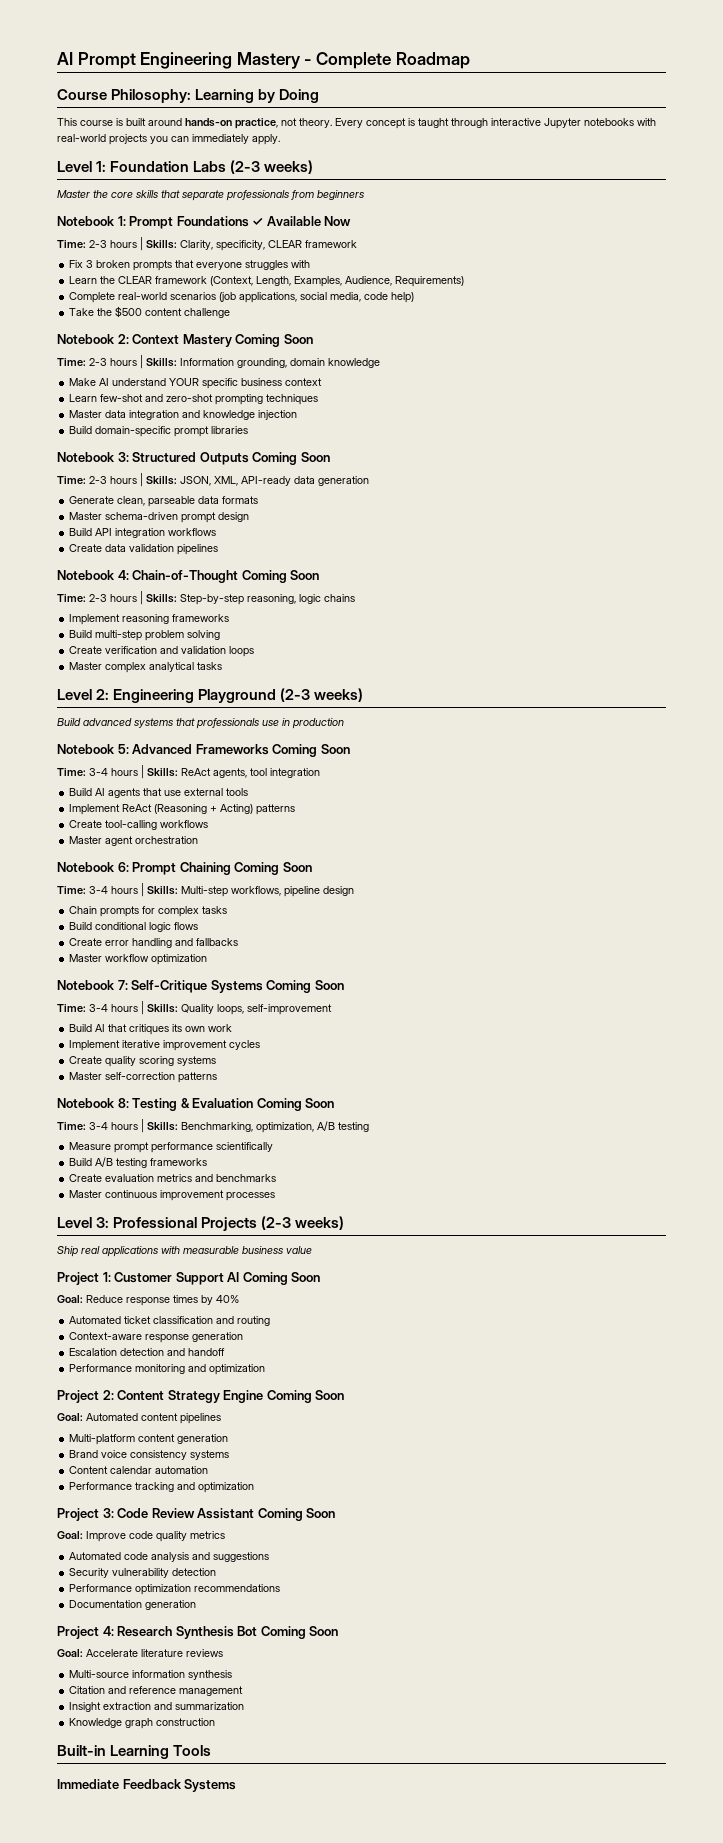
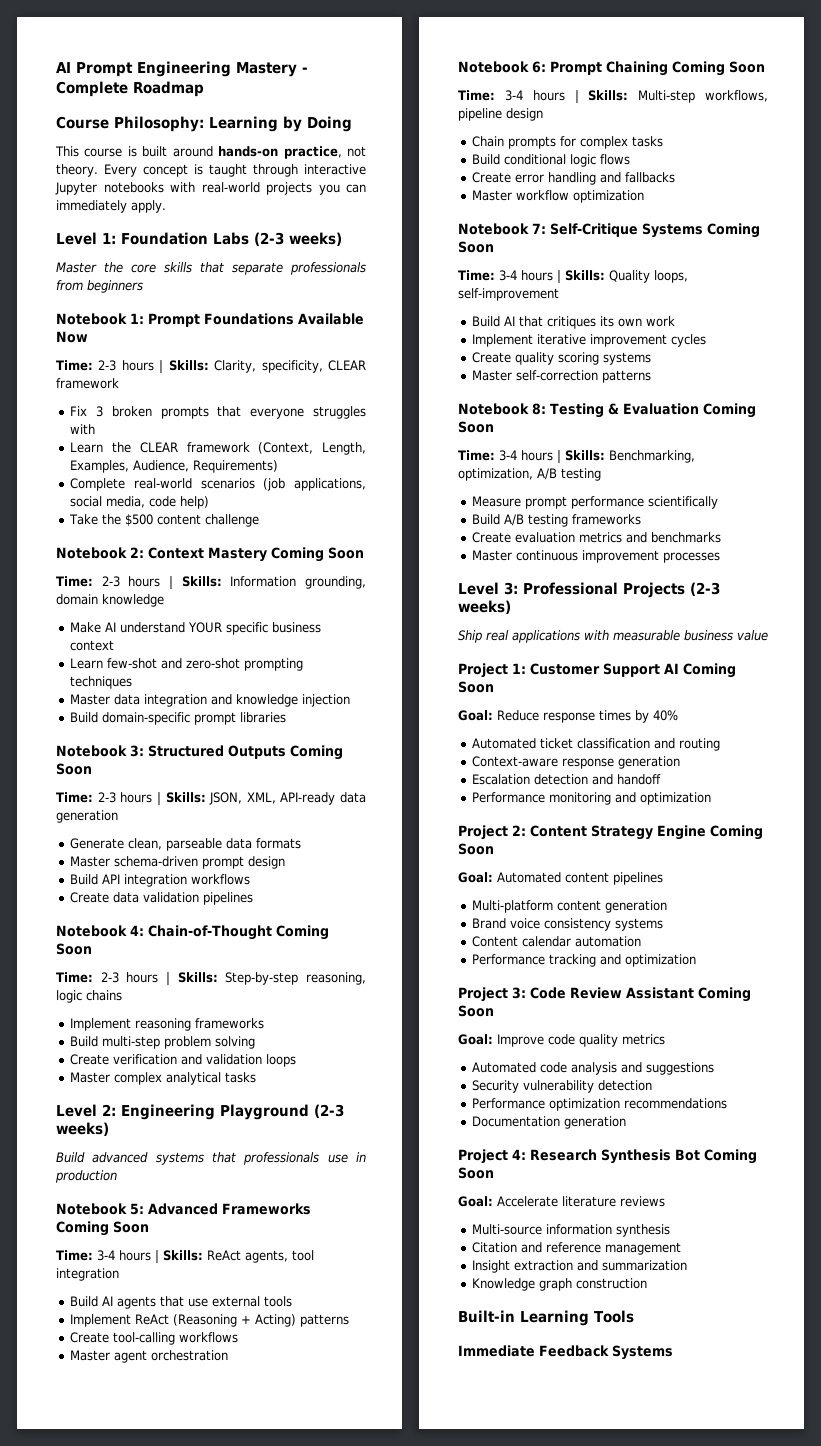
[252,217,264,226] ✓ -> (294, 319) none

